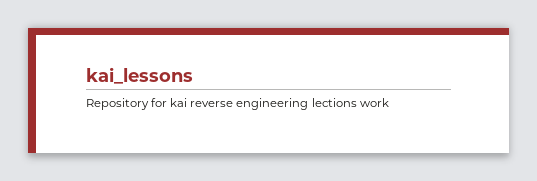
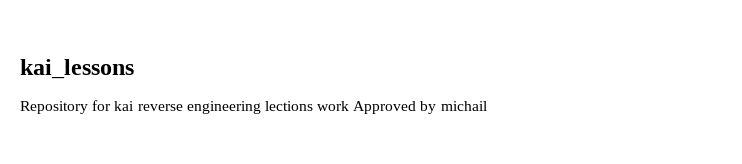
(389, 102) none -> [353,101,487,114] Approved by michail

